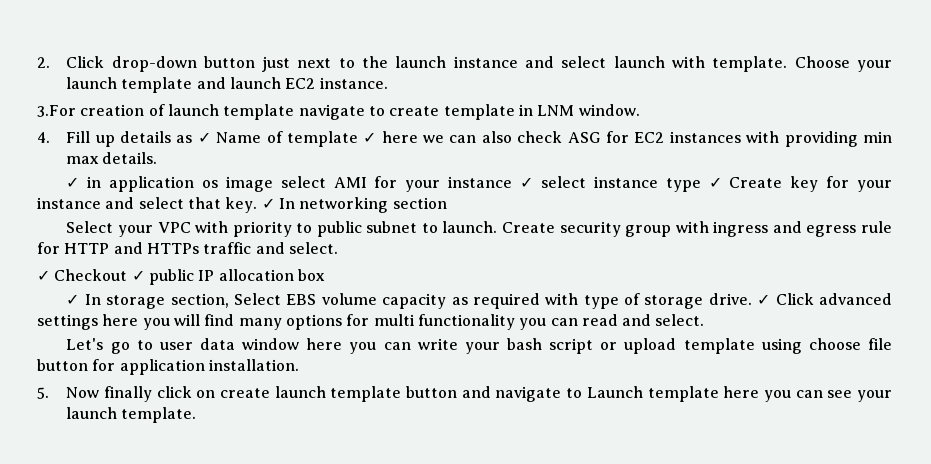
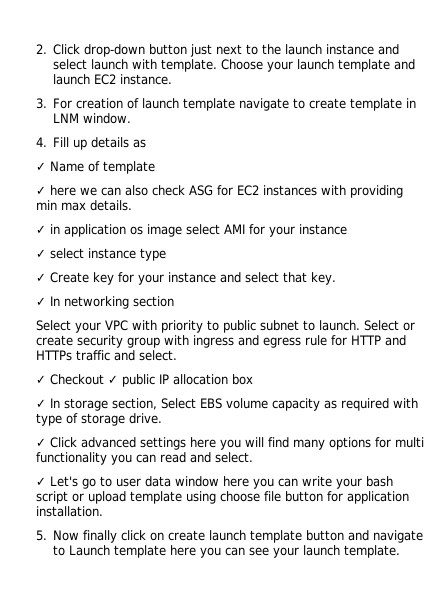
[37,105,76,117] 3.For -> [36,98,73,109] 3. For
(193, 139) none -> (147, 143) //
(358, 139) none -> (155, 167) //
(513, 182) none -> (347, 229) //
(701, 185) none -> (166, 254) //
(258, 205) none -> (336, 278) //
[502,222,556,233] Create -> [364,320,415,331] [36,335,73,346] Select or create
(752, 299) none -> (162, 418) //
(705, 320) none -> [36,477,46,486] ✓

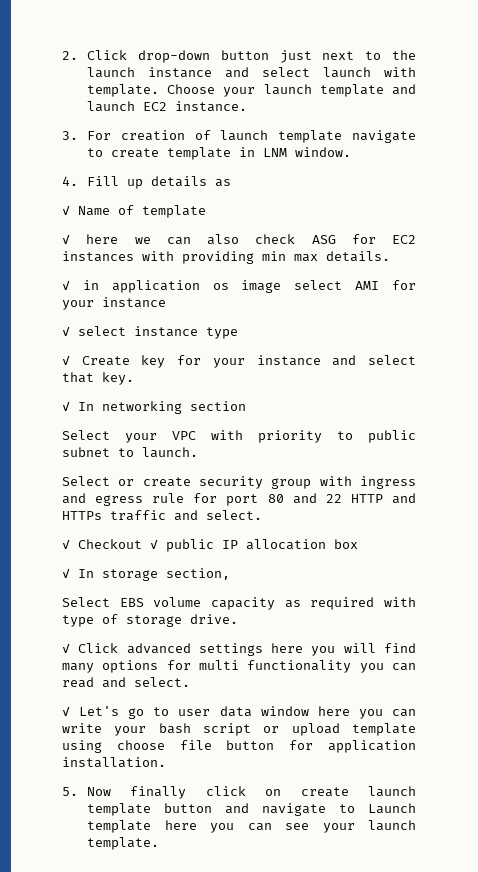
(360, 325) none -> (198, 452) //
(347, 340) none -> [226,493,342,506] port 80 and 22
(157, 404) none -> (230, 574) //

